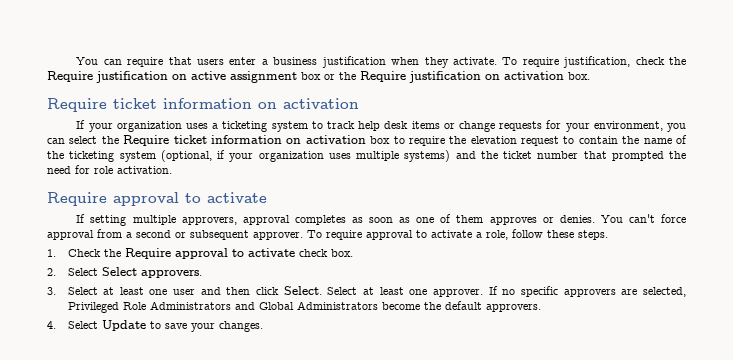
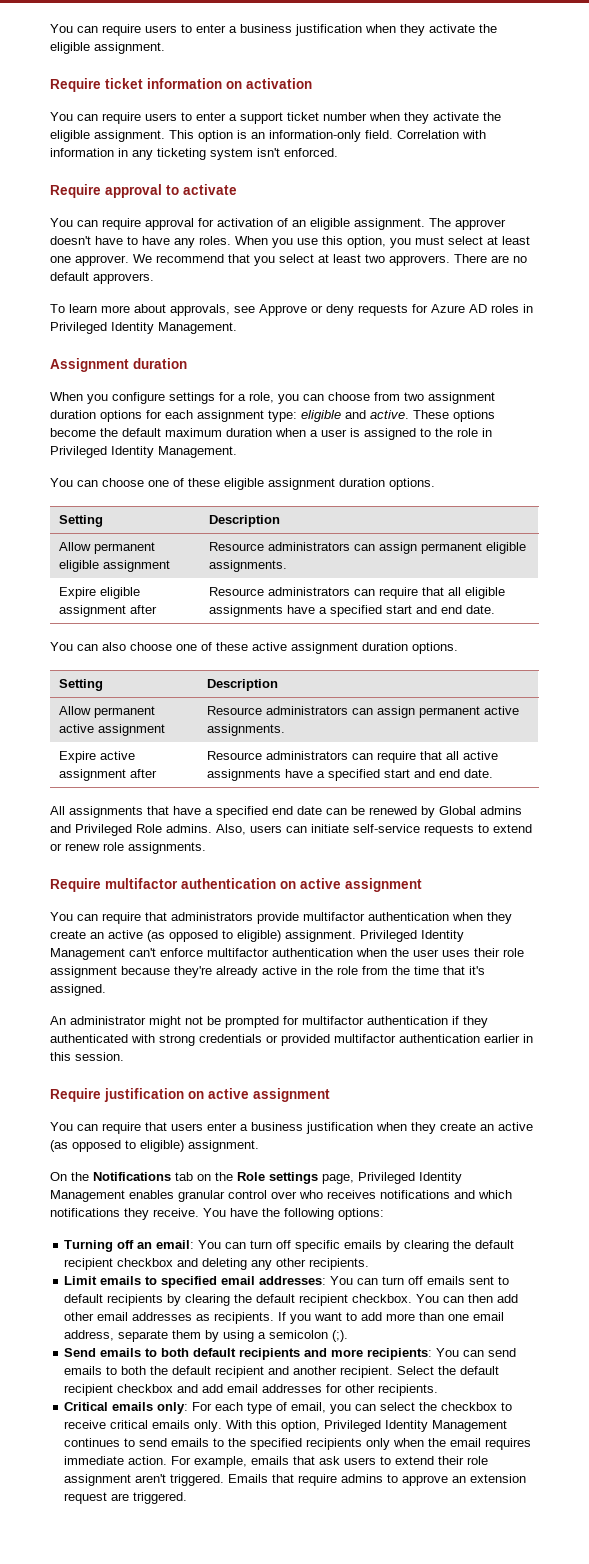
[76,57,164,67] You can require -> [50,24,497,36] [50,42,165,54] [50,78,312,92] [50,112,501,124] [50,130,486,142] [50,148,338,160] [50,184,237,198] [50,218,506,230] [50,236,530,248] [50,254,527,266] [50,272,154,284] [50,304,533,316] [50,322,237,334] [50,358,187,372] [50,392,495,404] [50,410,495,422] [50,428,492,440] [50,446,237,458] [50,478,435,490] [59,515,104,527] [209,515,281,527] [59,542,156,554] [59,560,171,572] [209,542,527,554] [209,560,288,572] [59,587,141,599] [59,605,158,617] [209,587,506,599] [209,605,496,617] [50,642,458,654] [59,679,104,691] [207,679,279,691] [59,706,156,718] [59,724,166,736] [207,706,520,718] [207,724,286,736] [59,751,136,763] [59,769,158,781] [207,751,499,763] [207,769,494,781] [50,806,522,818] [50,824,532,836] [50,842,206,854] [50,878,422,892] [50,912,512,924] [50,930,464,942] [50,948,524,960] [50,966,485,978] [50,984,106,996] [50,1016,488,1028] [50,1034,533,1046] [50,1052,124,1061] [50,1088,330,1102] [50,1122,141,1134] You can require users to enter a business justification when they activate the eligible assignment. // Require ticket information on activation // You can require users to enter a support ticket number when they activate the eligible assignment. This option is an information-only field. Correlation with information in any ticketing system isn't enforced. // Require approval to activate // You can require approval for activation of an eligible assignment. The approver doesn't have to have any roles. When you use this option, you must select at least one approver. We recommend that you select at least two approvers. There are no default approvers. // To learn more about approvals, see Approve or deny requests for Azure AD roles in Privileged Identity Management. // Assignment duration // When you configure settings for a role, you can choose from two assignment duration options for each assignment type: eligible and active. These options become the default maximum duration when a user is assigned to the role in Privileged Identity Management. // You can choose one of these eligible assignment duration options. // Setting | Description // Allow permanent eligible assignment | Resource administrators can assign permanent eligible assignments. // Expire eligible assignment after | Resource administrators can require that all eligible assignments have a specified start and end date. // You can also choose one of these active assignment duration options. // Setting | Description // Allow permanent active assignment | Resource administrators can assign permanent active assignments. // Expire active assignment after | Resource administrators can require that all active assignments have a specified start and end date. // All assignments that have a specified end date can be renewed by Global admins and Privileged Role admins. Also, users can initiate self-service requests to extend or renew role assignments. // Require multifactor authentication on active assignment // You can require that administrators provide multifactor authentication when they create an active (as opposed to eligible) assignment. Privileged Identity Management can't enforce multifactor authentication when the user uses their role assignment because they're already active in the role from the time that it's assigned. // An administrator might not be prompted for multifactor authentication if they authenticated with strong credentials or provided multifactor authentication earlier in this session. // Require justification on active assignment // You can require
[452,56,687,68] [47,71,590,83] [47,98,359,112] [76,120,687,132] [47,135,688,146] [47,150,686,162] [47,165,172,174] [47,192,267,206] [76,214,686,226] [47,229,608,240] [47,248,353,259] [47,267,202,278] [47,286,687,297] [67,301,541,313] [47,320,263,332] activate. To require justification, check the Require justification on active assignment box or the Require justification on activation box. // Require ticket information on activation // If your organization uses a ticketing system to track help desk items or change requests for your environment, you can select the Require ticket information on activation box to require the elevation request to contain the name of the ticketing system (optional, if your organization uses multiple systems) and the ticket number that prompted the need for role activation. // Require approval to activate // If setting multiple approvers, approval completes as soon as one of them approves or denies. You can't force approval from a second or subsequent approver. To require approval to activate a role, follow these steps. // 1. Check the Require approval to activate check box. // 2. Select Select approvers. // 3. Select at least one user and then click Select. Select at least one approver. If no specific approvers are selected, Privileged Role Administrators and Global Administrators become the default approvers. // 4. Select Update to save your changes. -> [440,1122,533,1131] [50,1140,259,1152] [50,1172,462,1184] [50,1190,512,1202] [50,1208,384,1220] [64,1240,515,1252] [64,1258,370,1270] [64,1276,510,1288] [64,1294,519,1306] [64,1312,505,1324] [64,1330,349,1342] [64,1348,517,1360] [64,1366,500,1378] [64,1384,439,1396] [64,1402,513,1414] [64,1420,508,1432] [64,1438,532,1450] [64,1456,489,1468] [64,1474,527,1486] [64,1492,188,1504] create an active (as opposed to eligible) assignment. // On the Notifications tab on the Role settings page, Privileged Identity Management enables granular control over who receives notifications and which notifications they receive. You have the following options: // Turning off an email: You can turn off specific emails by clearing the default recipient checkbox and deleting any other recipients. // Limit emails to specified email addresses: You can turn off emails sent to default recipients by clearing the default recipient checkbox. You can then add other email addresses as recipients. If you want to add more than one email address, separate them by using a semicolon (;). // Send emails to both default recipients and more recipients: You can send emails to both the default recipient and another recipient. Select the default recipient checkbox and add email addresses for other recipients. // Critical emails only: For each type of email, you can select the checkbox to receive critical emails only. With this option, Privileged Identity Management continues to send emails to the specified recipients only when the email requires immediate action. For example, emails that ask users to extend their role assignment aren't triggered. Emails that require admins to approve an extension request are triggered.

